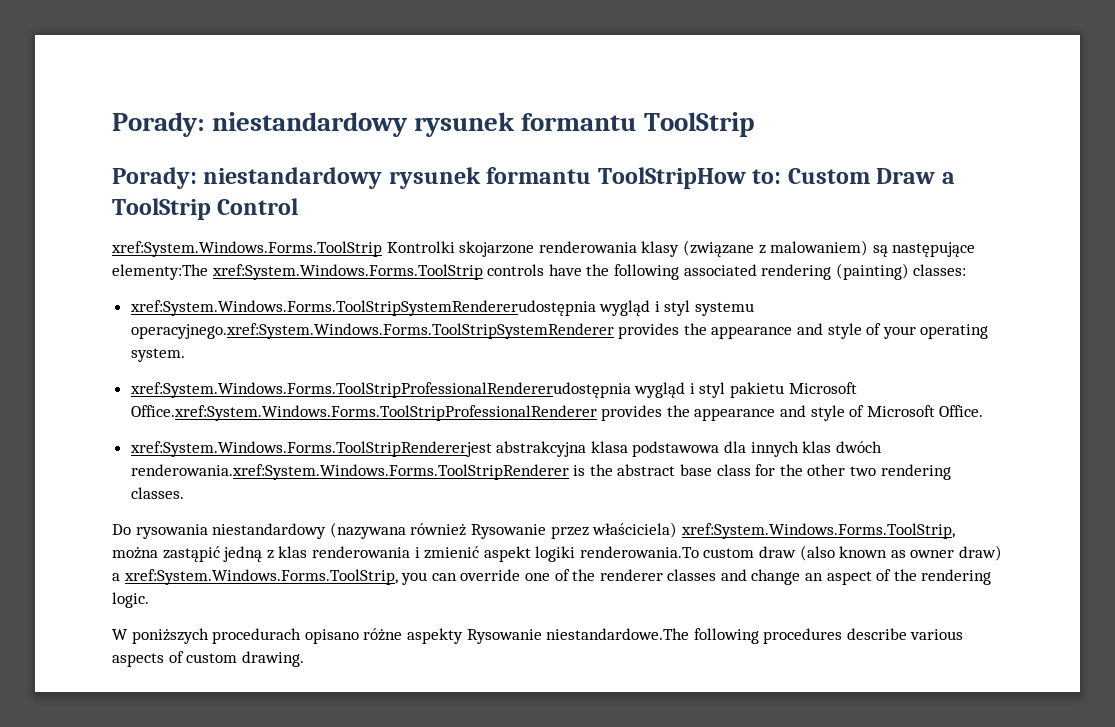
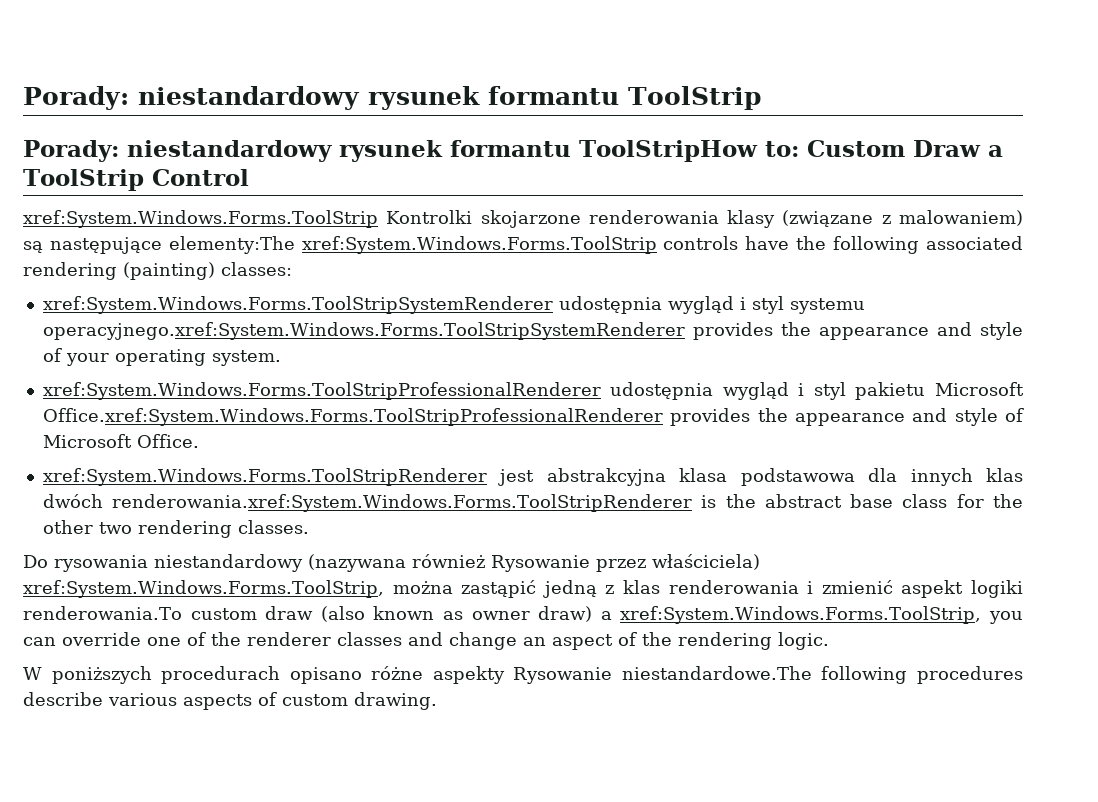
[129,300,596,316] xref:System.Windows.Forms.ToolStripSystemRendererudostępnia -> [42,296,662,314] xref:System.Windows.Forms.ToolStripSystemRenderer udostępnia
[129,382,631,398] xref:System.Windows.Forms.ToolStripProfessionalRendererudostępnia -> [42,382,714,400] xref:System.Windows.Forms.ToolStripProfessionalRenderer udostępnia
[129,441,492,457] xref:System.Windows.Forms.ToolStripRendererjest -> [42,468,535,486] xref:System.Windows.Forms.ToolStripRenderer jest

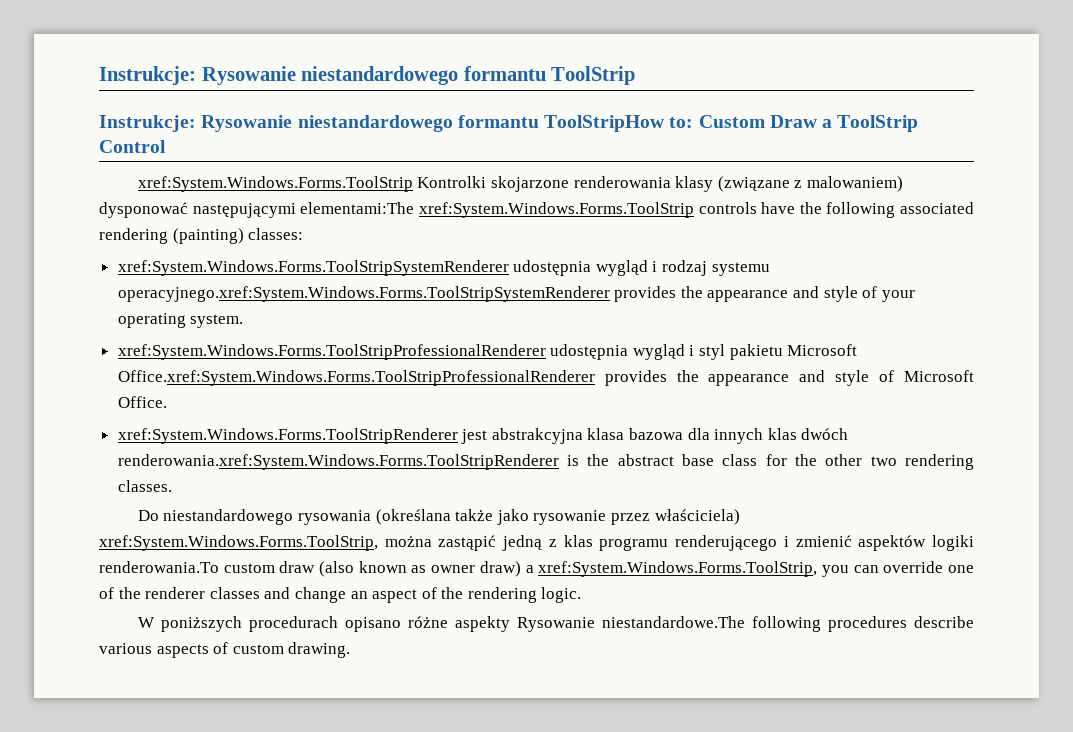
[23,86,480,110] Porady: niestandardowy rysunek -> [99,66,459,85] Instrukcje: Rysowanie niestandardowego
[23,140,443,162] Porady: niestandardowy rysunek -> [99,115,453,132] Instrukcje: Rysowanie niestandardowego
[23,236,295,254] są następujące elementy:The -> [99,202,415,218] dysponować następującymi elementami:The
[751,296,784,314] styl -> [662,260,708,276] rodzaj
[740,468,855,486] podstawowa -> [629,428,684,440] bazowa
[54,554,590,572] rysowania niestandardowy (nazywana również Rysowanie -> [163,509,607,525] niestandardowego rysowania (określana także jako rysowanie
[668,580,799,594] renderowania -> [599,535,778,551] programu renderującego
[901,580,964,598] aspekt -> [858,535,927,551] aspektów

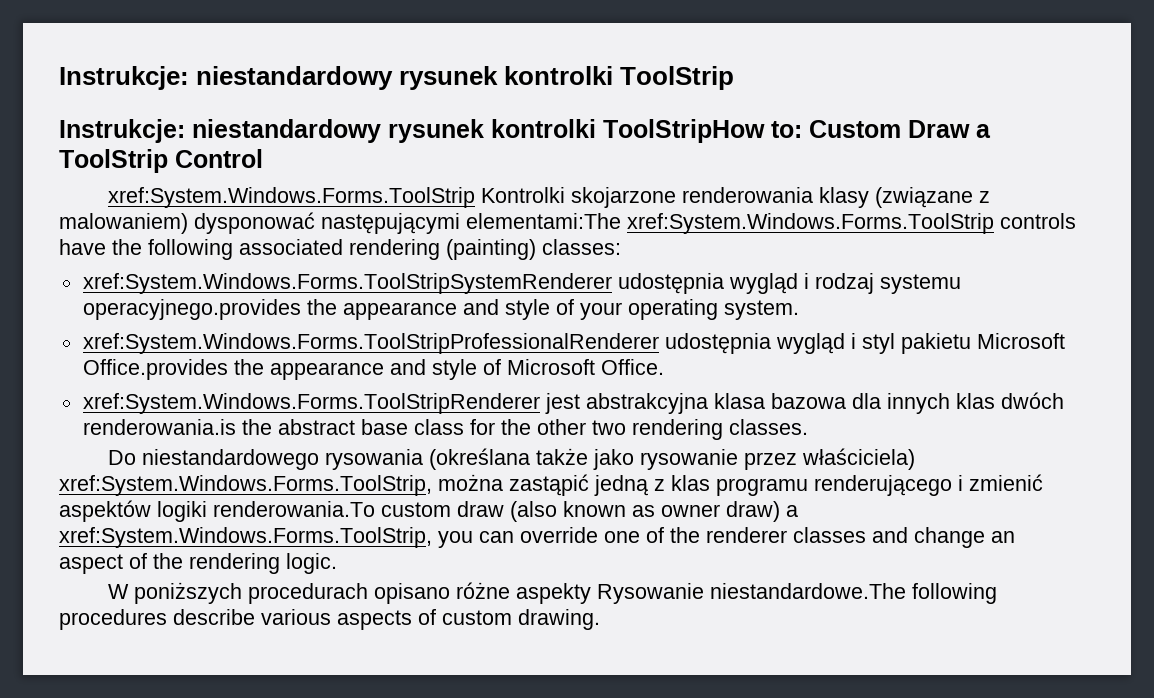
[99,66,546,85] Instrukcje: Rysowanie niestandardowego formantu -> [59,66,614,90] Instrukcje: niestandardowy rysunek kontrolki
[201,115,539,132] Rysowanie niestandardowego formantu -> [192,119,596,143] niestandardowy rysunek kontrolki
[117,286,677,302] operacyjnego.xref:System.Windows.Forms.ToolStripSystemRenderer provides -> [82,299,301,320] operacyjnego.provides
[117,370,667,386] Office.xref:System.Windows.Forms.ToolStripProfessionalRenderer provides -> [82,359,228,380] Office.provides
[117,454,580,470] renderowania.xref:System.Windows.Forms.ToolStripRenderer is -> [82,419,236,435] renderowania.is

